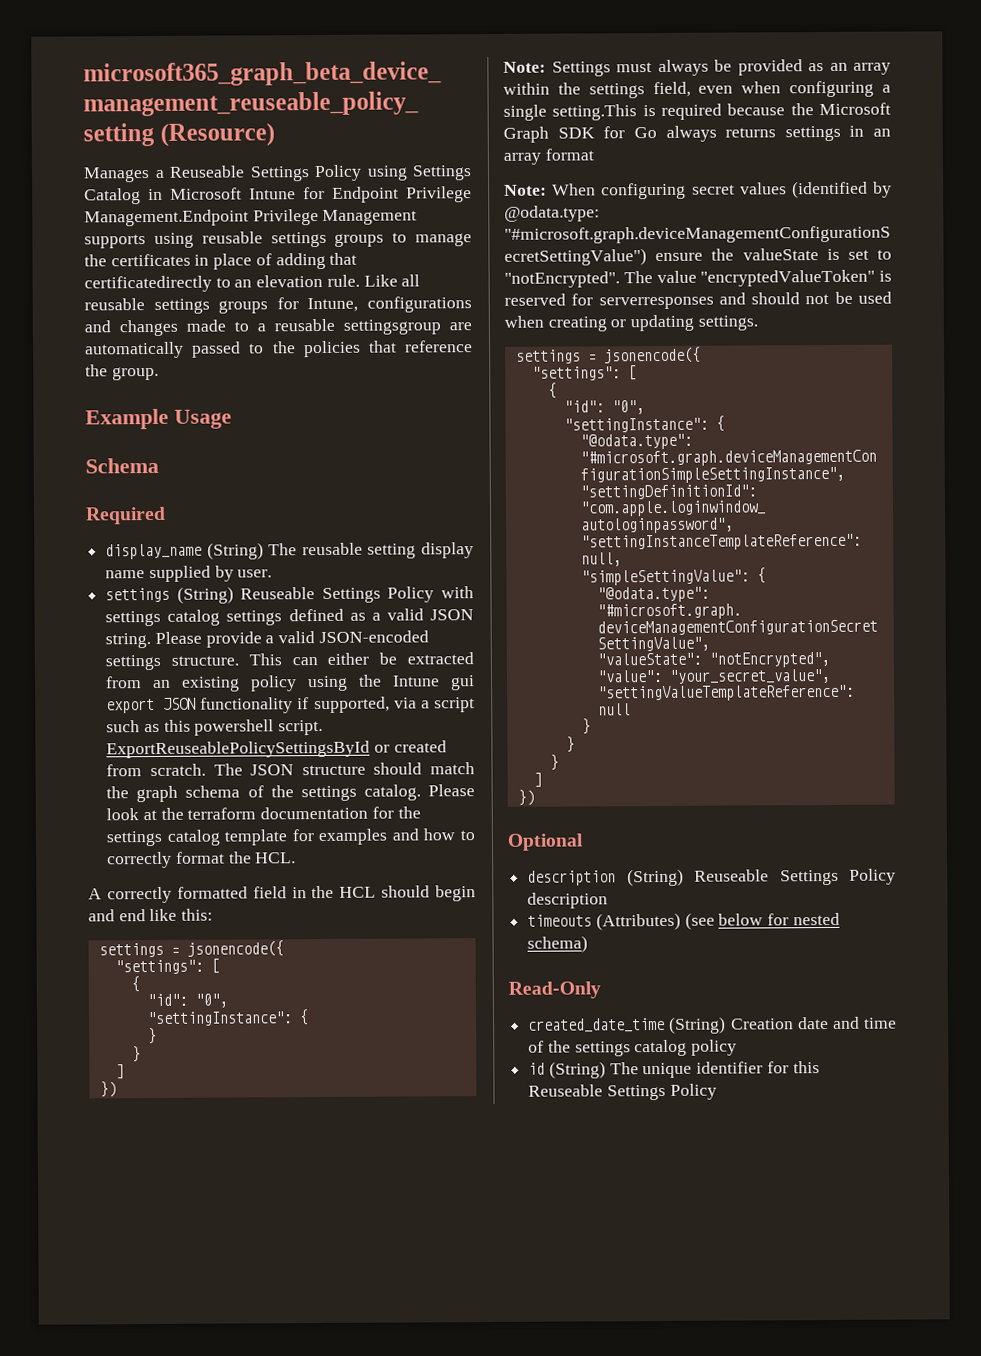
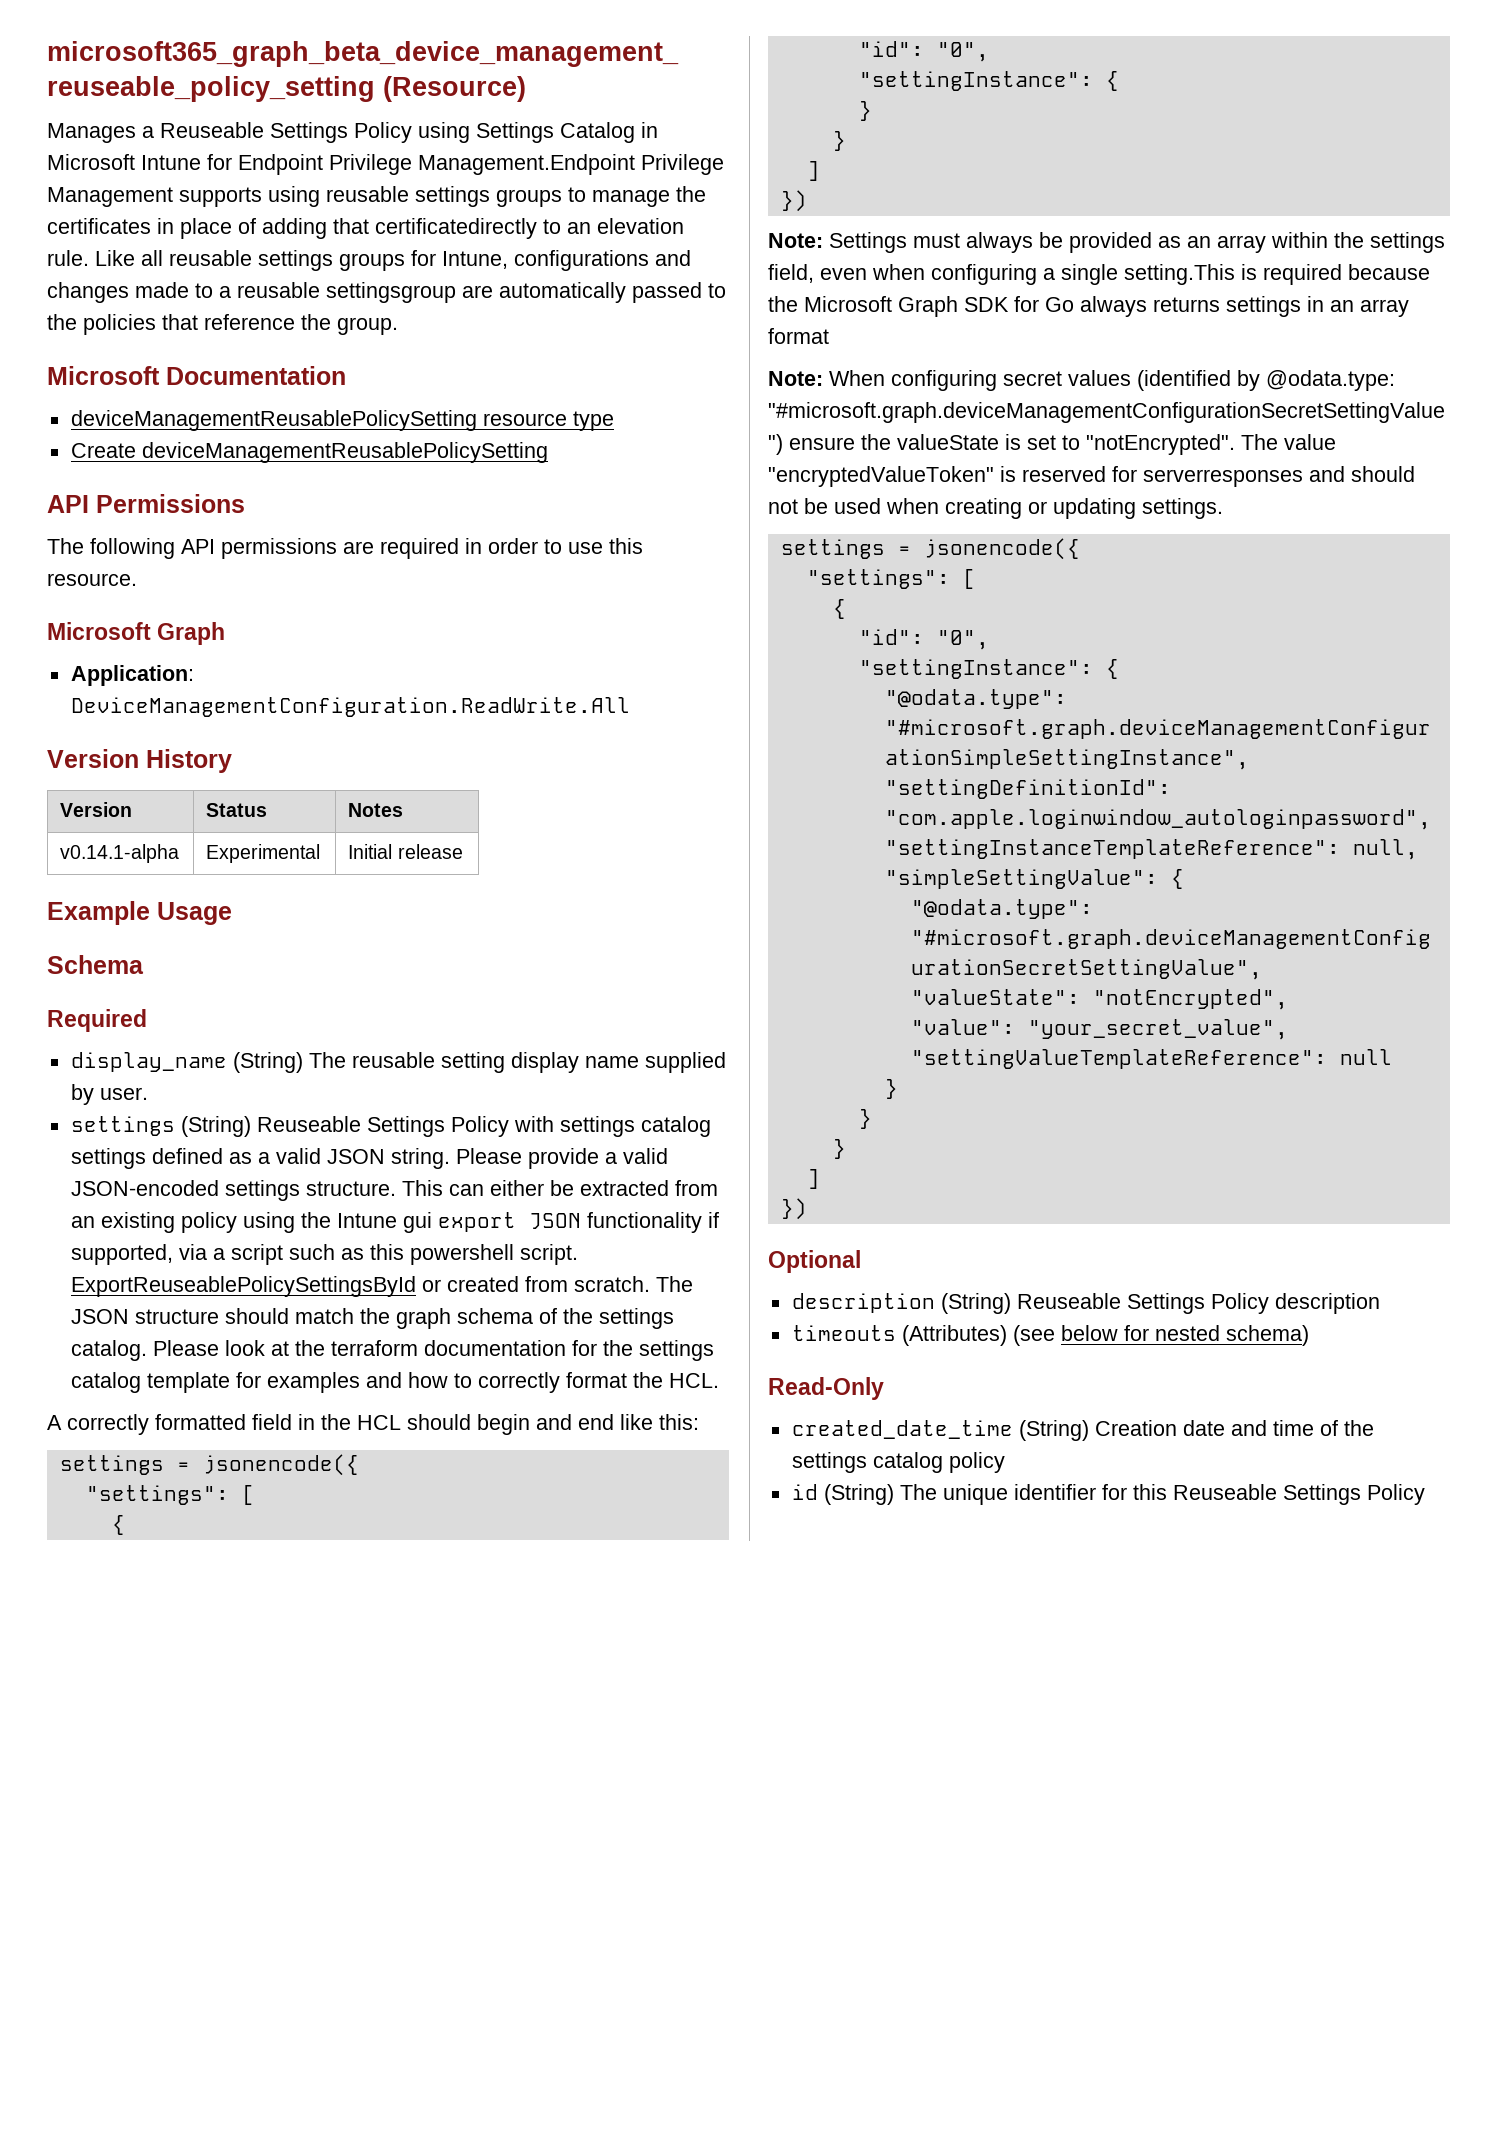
(159, 373) none -> [47,366,346,385] [70,410,614,431] [70,442,548,463] [47,494,245,513] [47,538,643,559] [47,573,137,586] [47,622,226,645] [70,665,194,686] [70,697,630,717] [47,749,232,773] [60,802,133,817] [206,803,268,817] [348,803,404,817] [60,844,180,863] [206,844,321,863] [348,844,463,859] // Microsoft Documentation // deviceManagementReusablePolicySetting resource type // Create deviceManagementReusablePolicySetting // API Permissions // The following API permissions are required in order to use this resource. // Microsoft Graph // Application: DeviceManagementConfiguration.ReadWrite.All // Version History // Version | Status | Notes // v0.14.1-alpha | Experimental | Initial release

